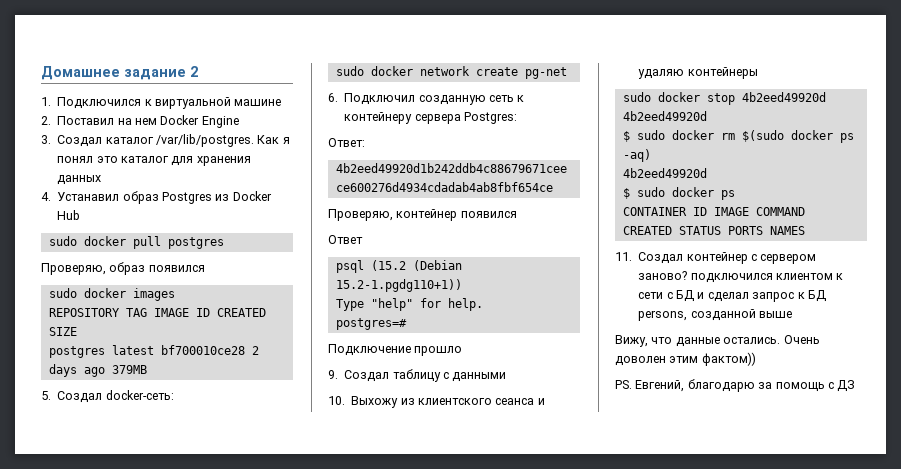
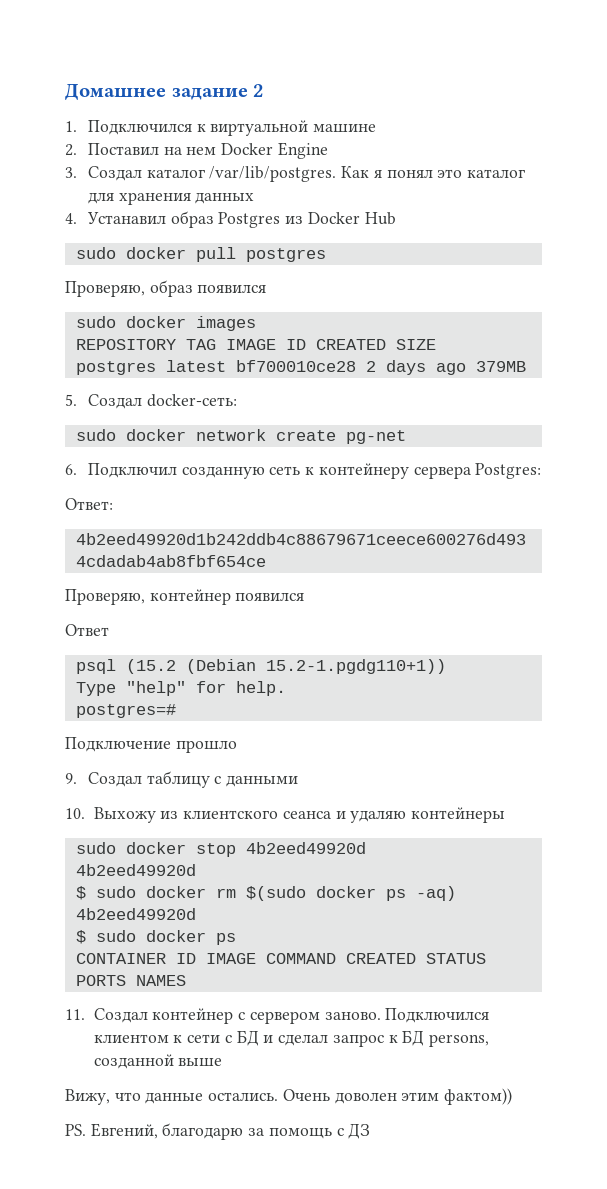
[638,271,773,283] заново? подключился -> [324,1008,490,1023] заново. Подключился

